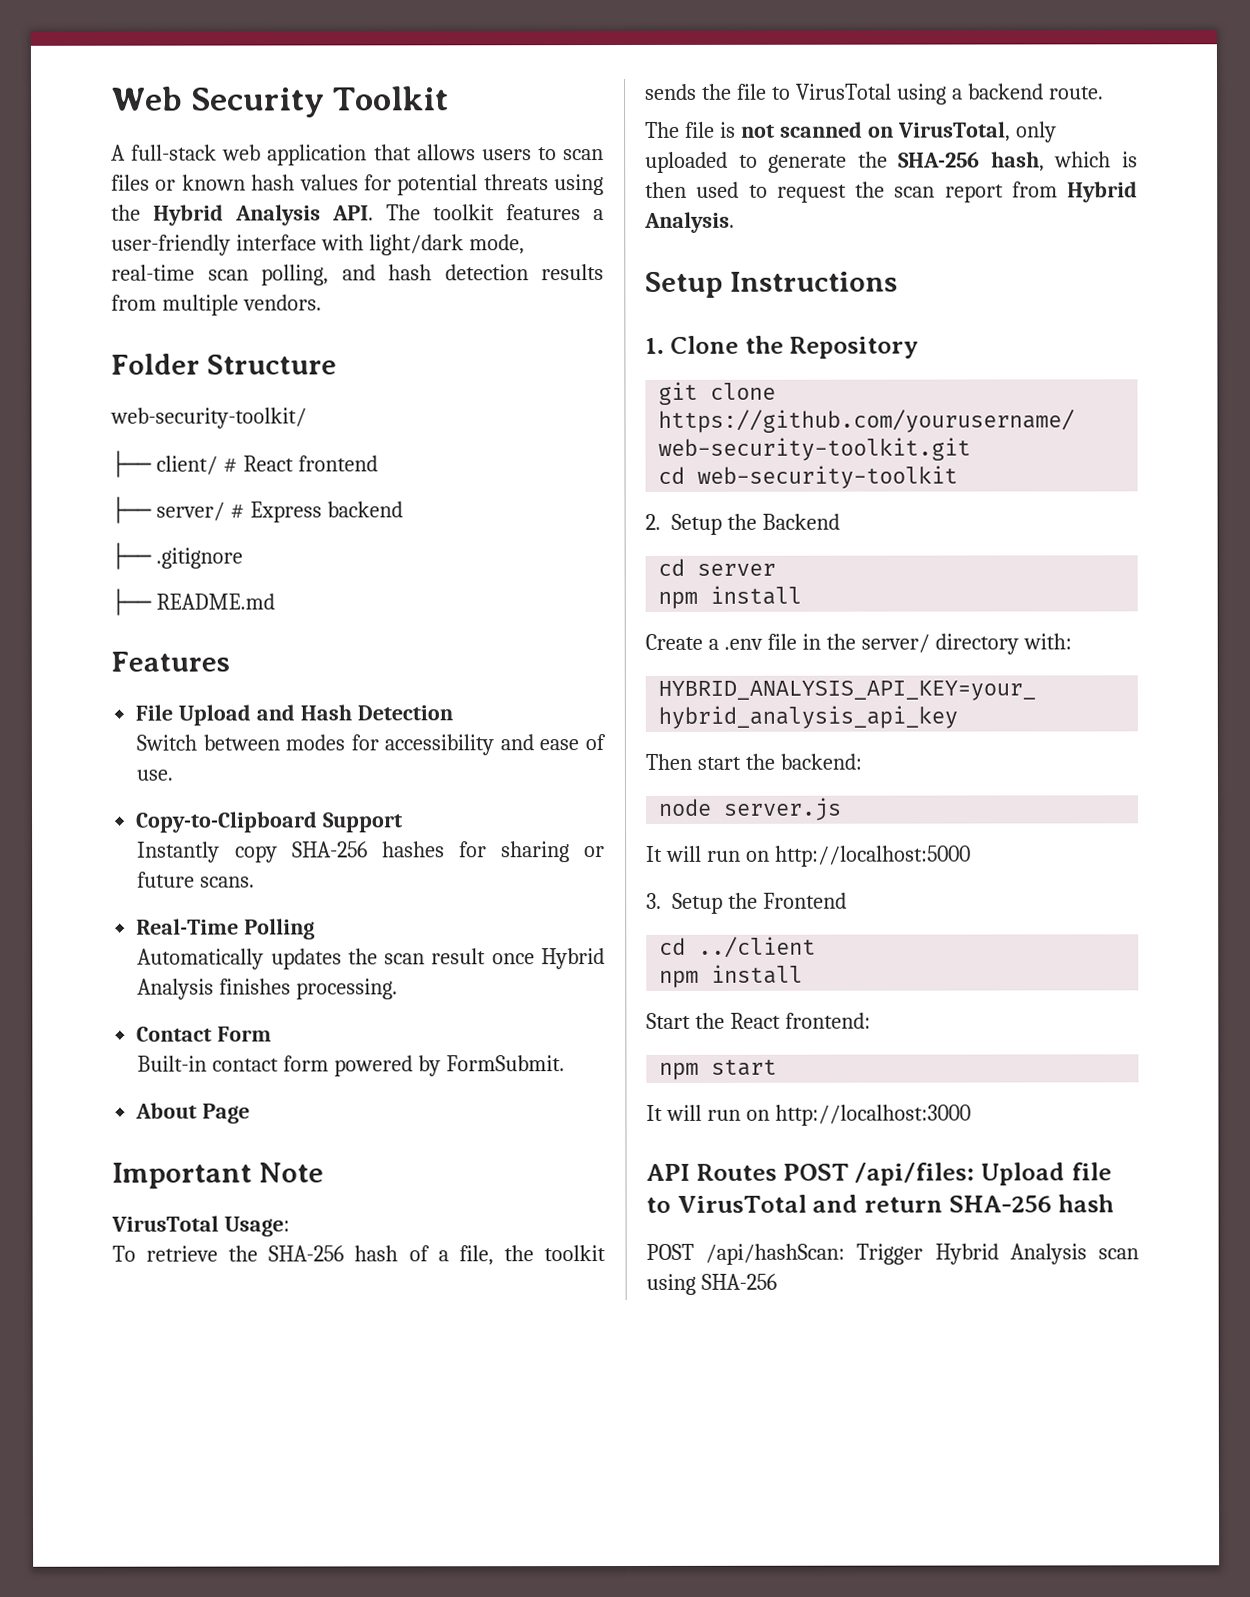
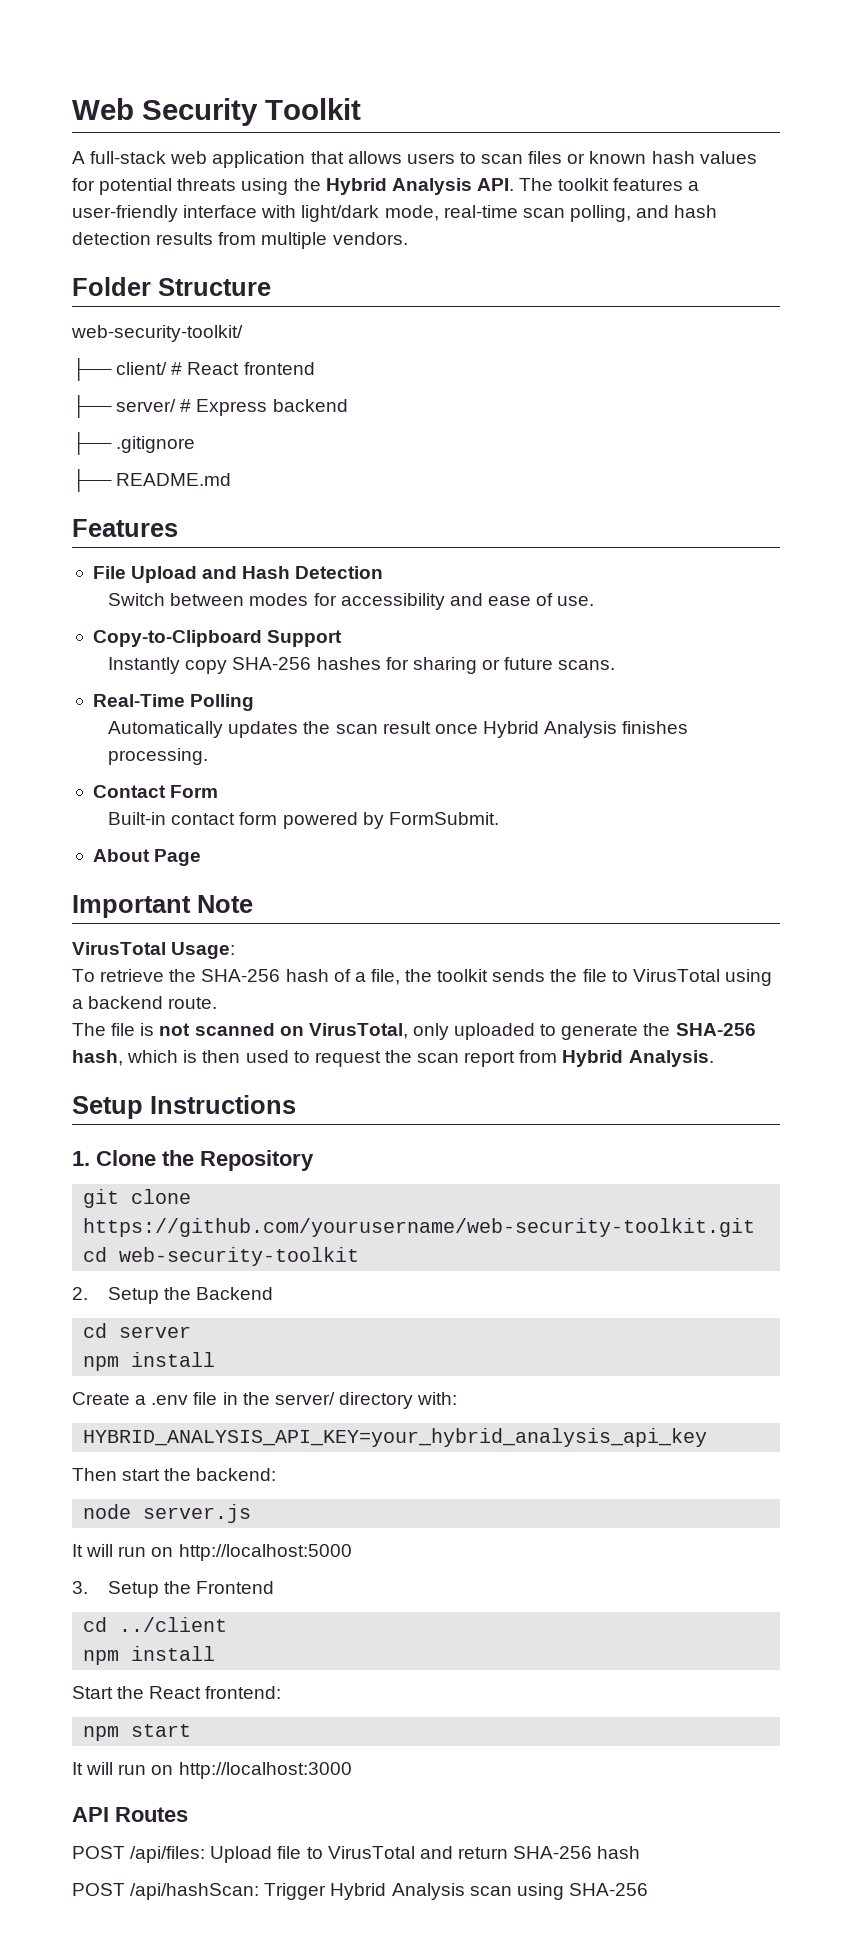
(777, 1172) none -> (188, 1814) //

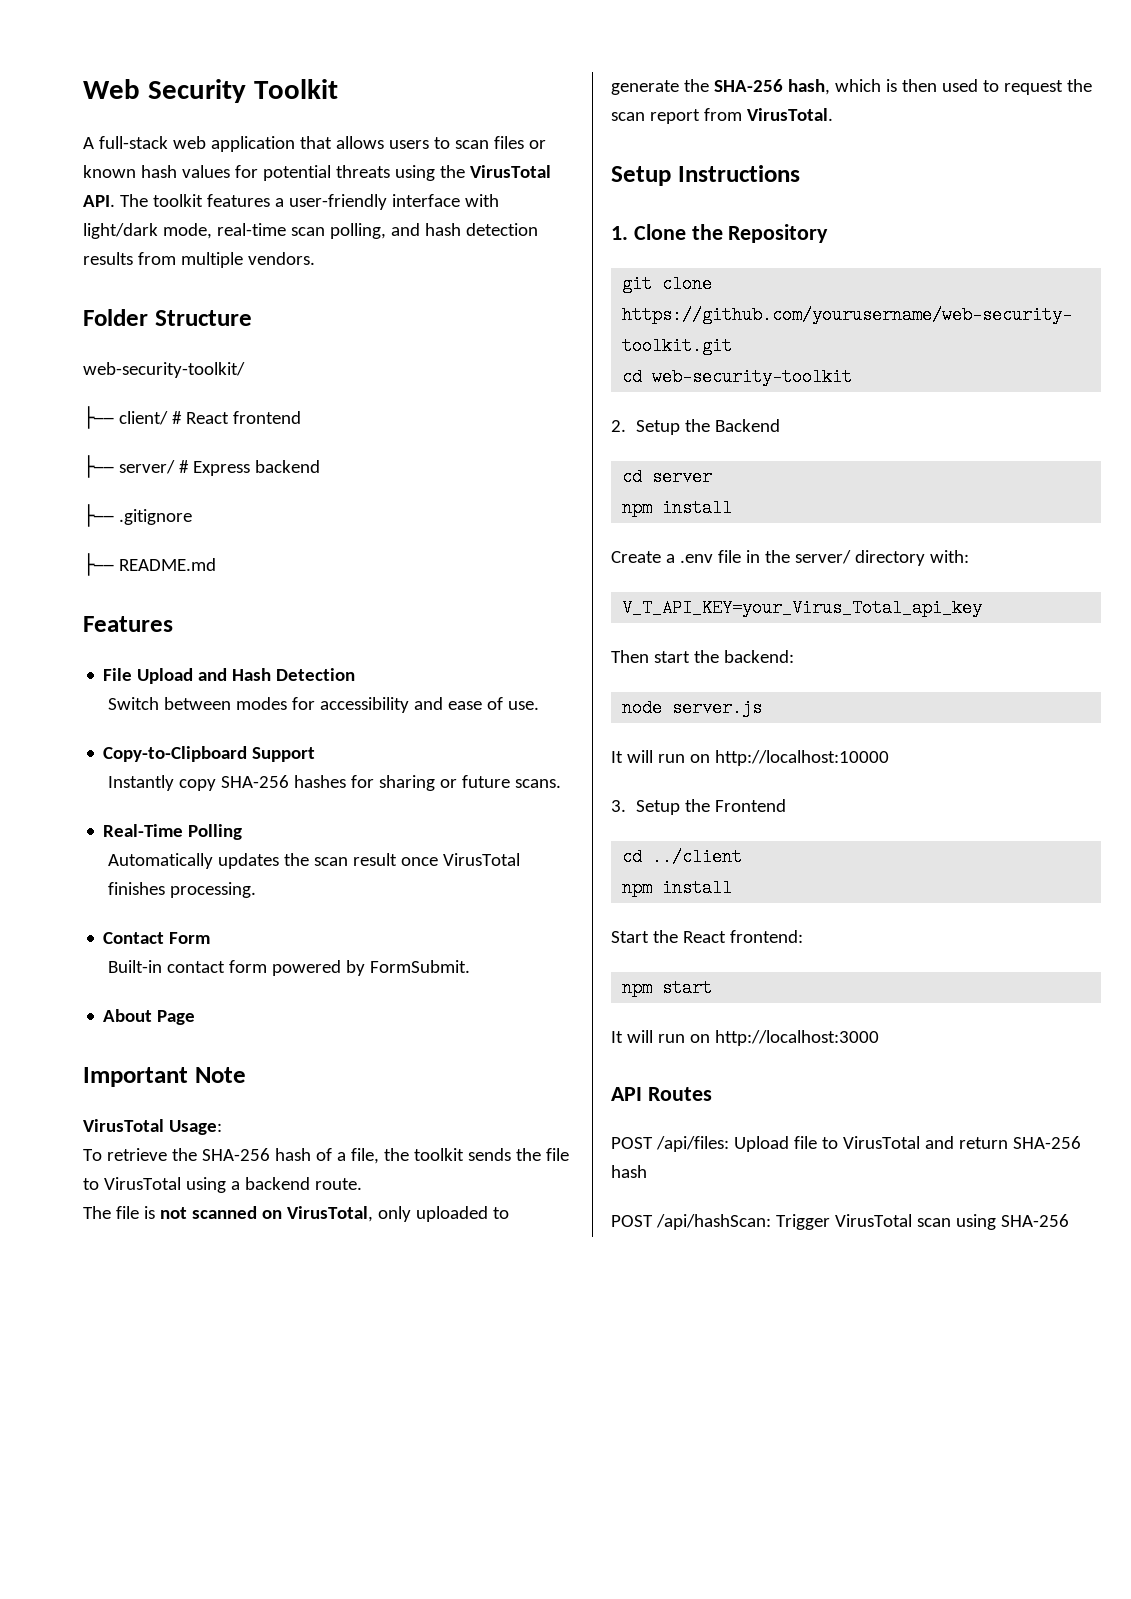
[325,178,472,195] Hybrid Analysis -> [469,165,551,178] VirusTotal
[482,721,618,738] Hybrid Analysis -> [443,853,521,866] VirusTotal
[562,1050,714,1067] Hybrid Analysis. -> [746,108,833,121] VirusTotal.
[83,1428,708,1447] HYBRID_ANALYSIS_API_KEY=your_hybrid_analysis_api_key -> [622,599,983,617] V_T_API_KEY=your_Virus_Total_api_key
[178,1544,352,1561] http://localhost:5000 -> [714,750,889,766] http://localhost:10000
[330,1883,465,1900] Hybrid Analysis -> [834,1214,912,1227] VirusTotal

